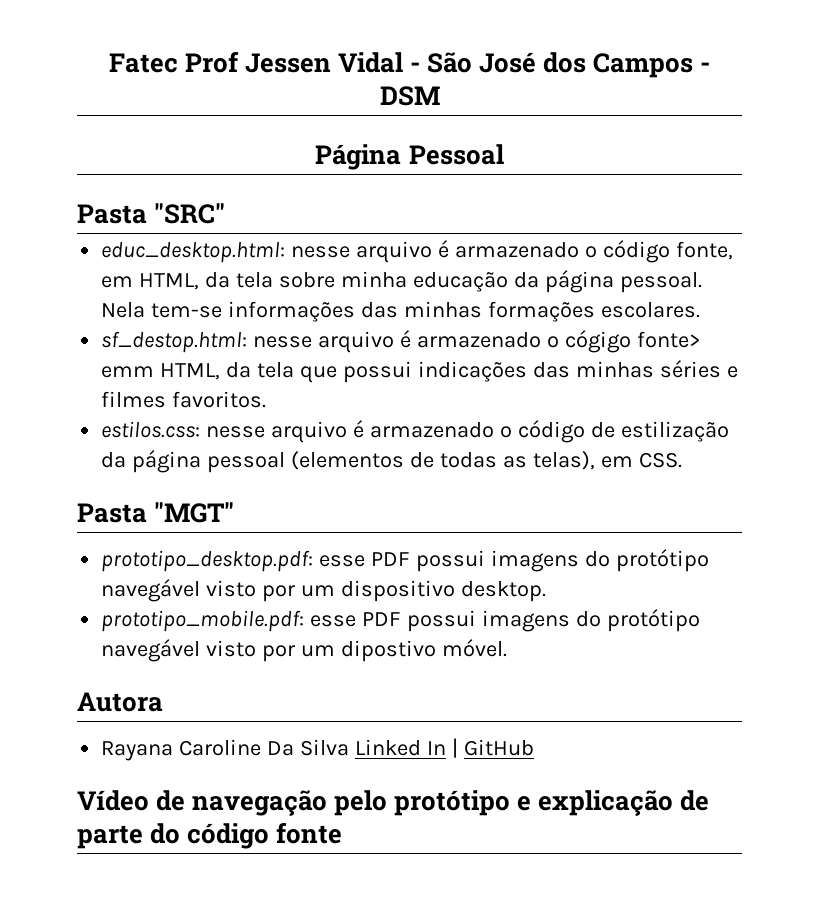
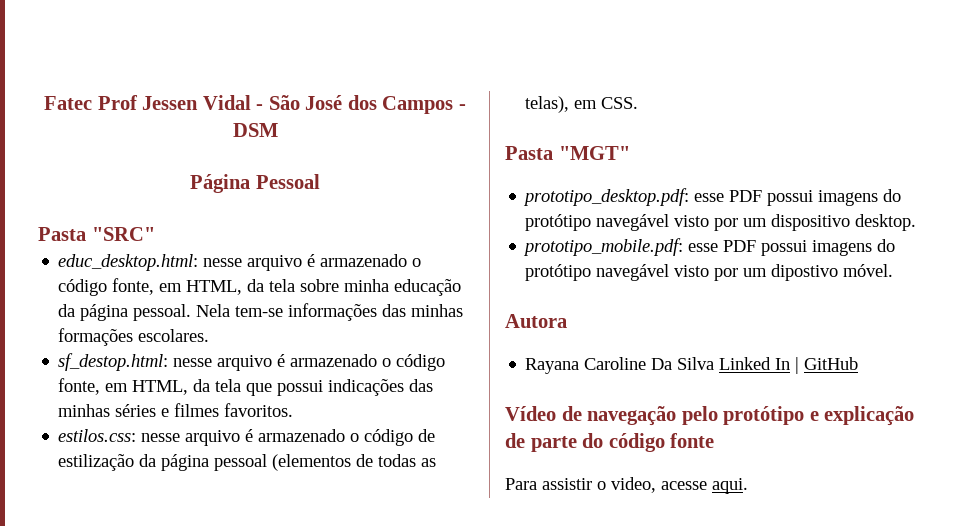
[564,330,701,353] [101,366,155,378] cógigo fonte> emm -> [396,354,446,371] [58,378,129,395] código fonte, em
(343, 833) none -> [505,477,748,494] // Para assistir o video, acesse aqui.

